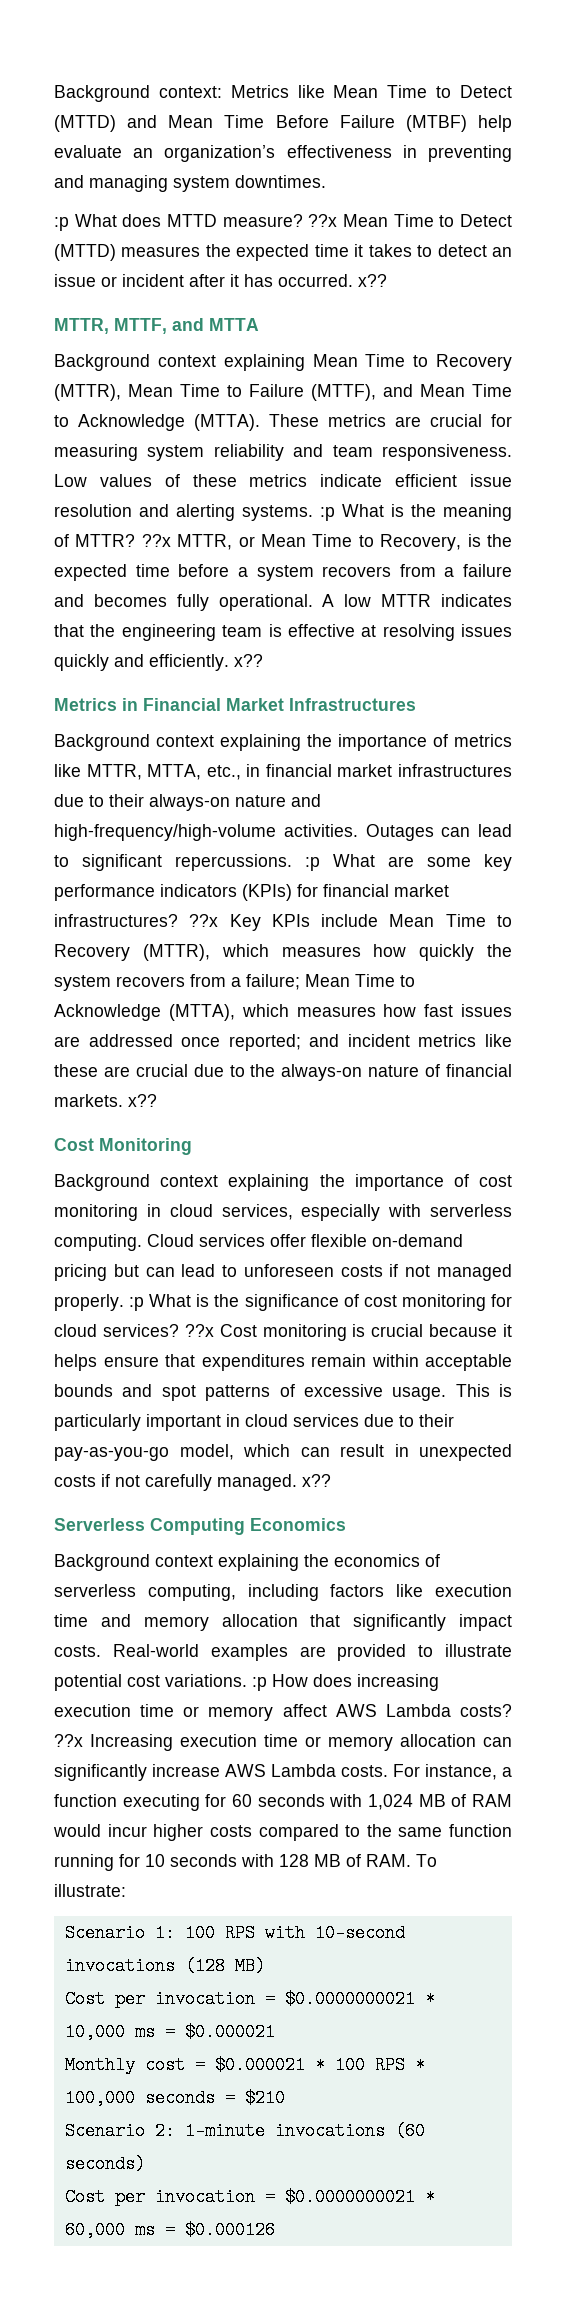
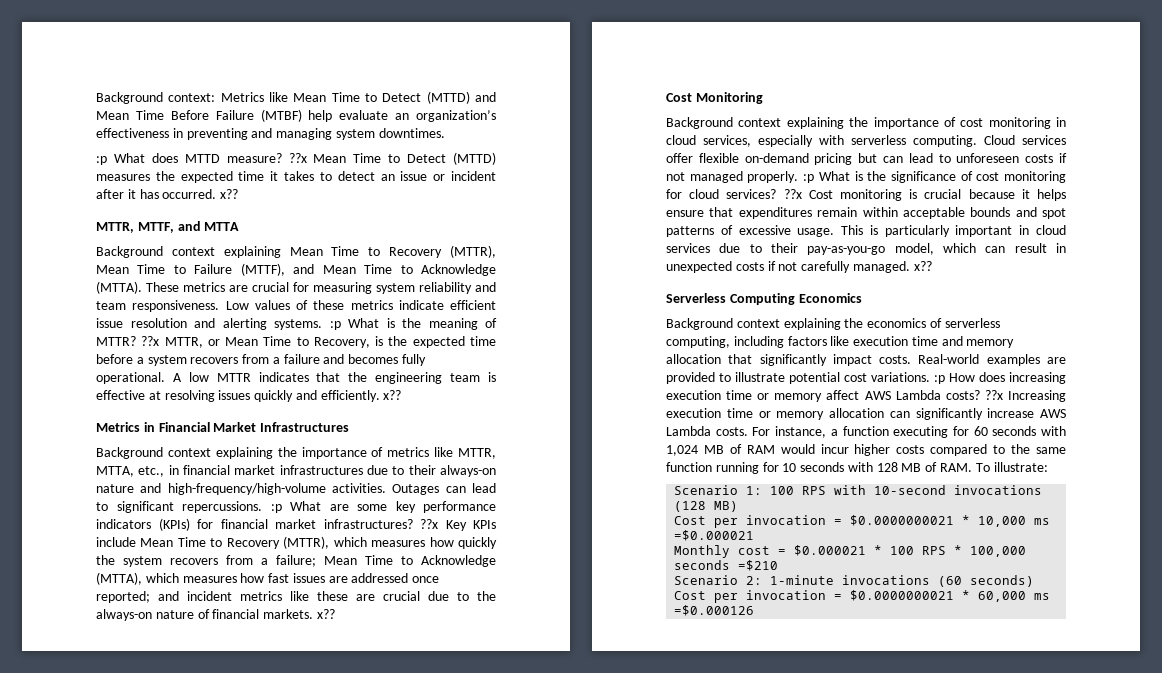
[164,2023,275,2041] = $0.000021 -> [674,530,755,541] =$0.000021
[224,2089,285,2107] = $210 -> [738,560,779,571] =$210
[164,2221,275,2239] = $0.000126 -> [674,605,755,616] =$0.000126

